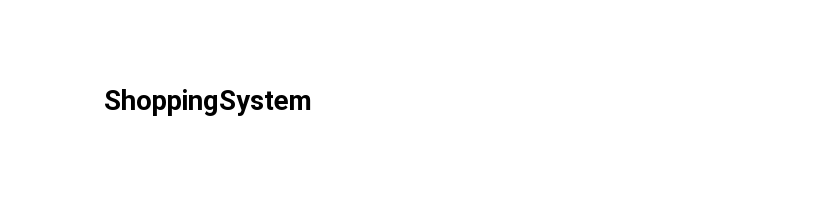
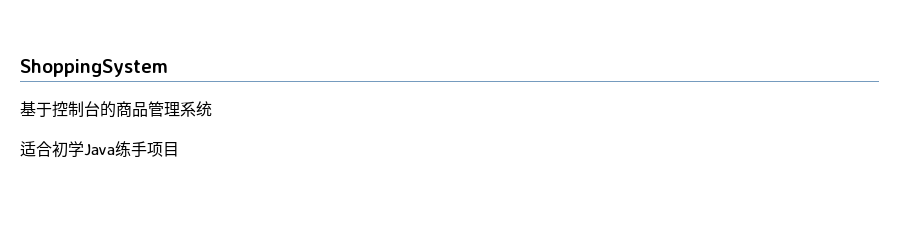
(312, 102) none -> [20,101,212,118] [20,141,179,158] // 基于控制台的商品管理系统 // 适合初学Java练手项目

